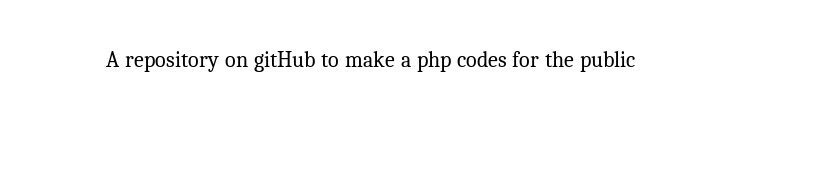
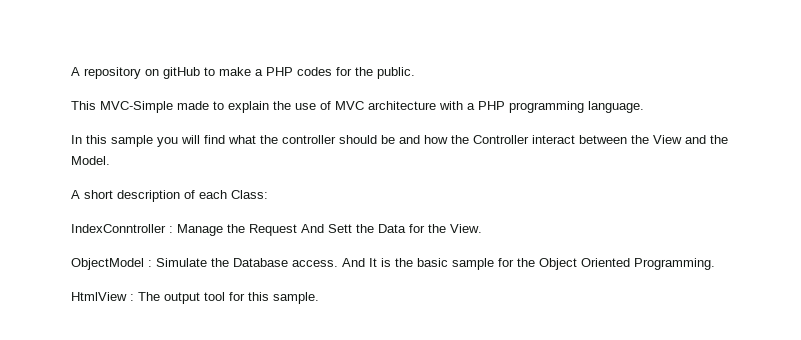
[416,51,451,72] php -> [266,67,293,76] PHP
[580,51,636,72] public -> [377,67,415,79] [71,101,644,113] [71,135,728,147] [71,156,110,165] [71,190,268,202] [71,224,482,236] [71,258,715,270] [71,292,319,304] public. // This MVC-Simple made to explain the use of MVC architecture with a PHP programming language. // In this sample you will find what the controller should be and how the Controller interact between the View and the Model. // A short description of each Class: // IndexConntroller : Manage the Request And Sett the Data for the View. // ObjectModel : Simulate the Database access. And It is the basic sample for the Object Oriented Programming. // HtmlView : The output tool for this sample.

